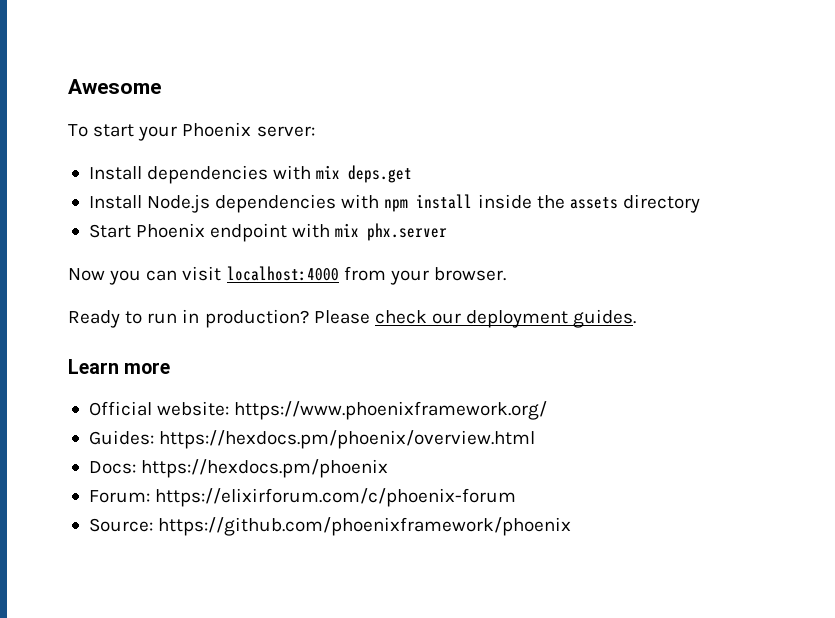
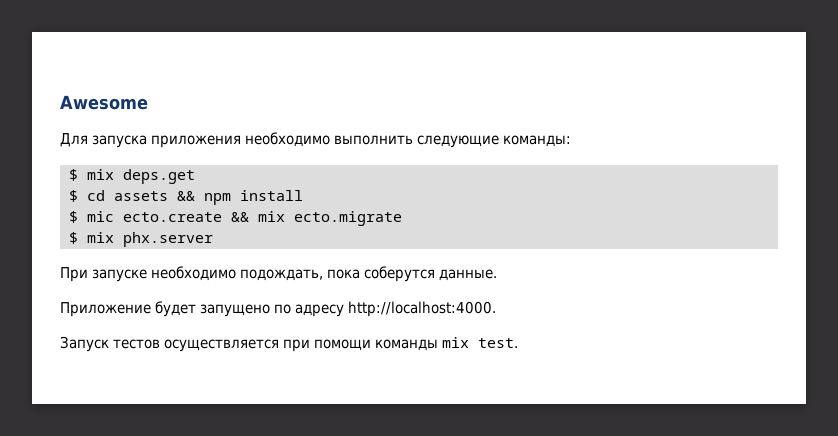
[68,122,315,141] [88,165,413,184] [88,194,700,213] [88,223,448,242] [68,266,506,285] [68,309,637,328] [68,359,171,374] [88,401,548,420] [88,430,536,449] [88,459,389,478] [88,488,517,507] [88,517,572,536] To start your Phoenix server: // Install dependencies with mix deps.get // Install Node.js dependencies with npm install inside the assets directory // Start Phoenix endpoint with mix phx.server // Now you can visit localhost:4000 from your browser. // Ready to run in production? Please check our deployment guides. // Learn more // Official website: https://www.phoenixframework.org/ // Guides: https://hexdocs.pm/phoenix/overview.html // Docs: https://hexdocs.pm/phoenix // Forum: https://elixirforum.com/c/phoenix-forum // Source: https://github.com/phoenixframework/phoenix -> [60,132,572,148] [69,169,195,184] [69,190,303,205] [69,211,402,226] [69,232,213,247] [60,266,498,282] [60,301,497,317] [60,336,519,352] Для запуска приложения необходимо выполнить следующие команды: // $ mix deps.get // $ cd assets && npm install // $ mic ecto.create && mix ecto.migrate // $ mix phx.server // При запуске необходимо подождать, пока соберутся данные. // Приложение будет запущено по адресу http://localhost:4000. // Запуск тестов осуществляется при помощи команды mix test.

